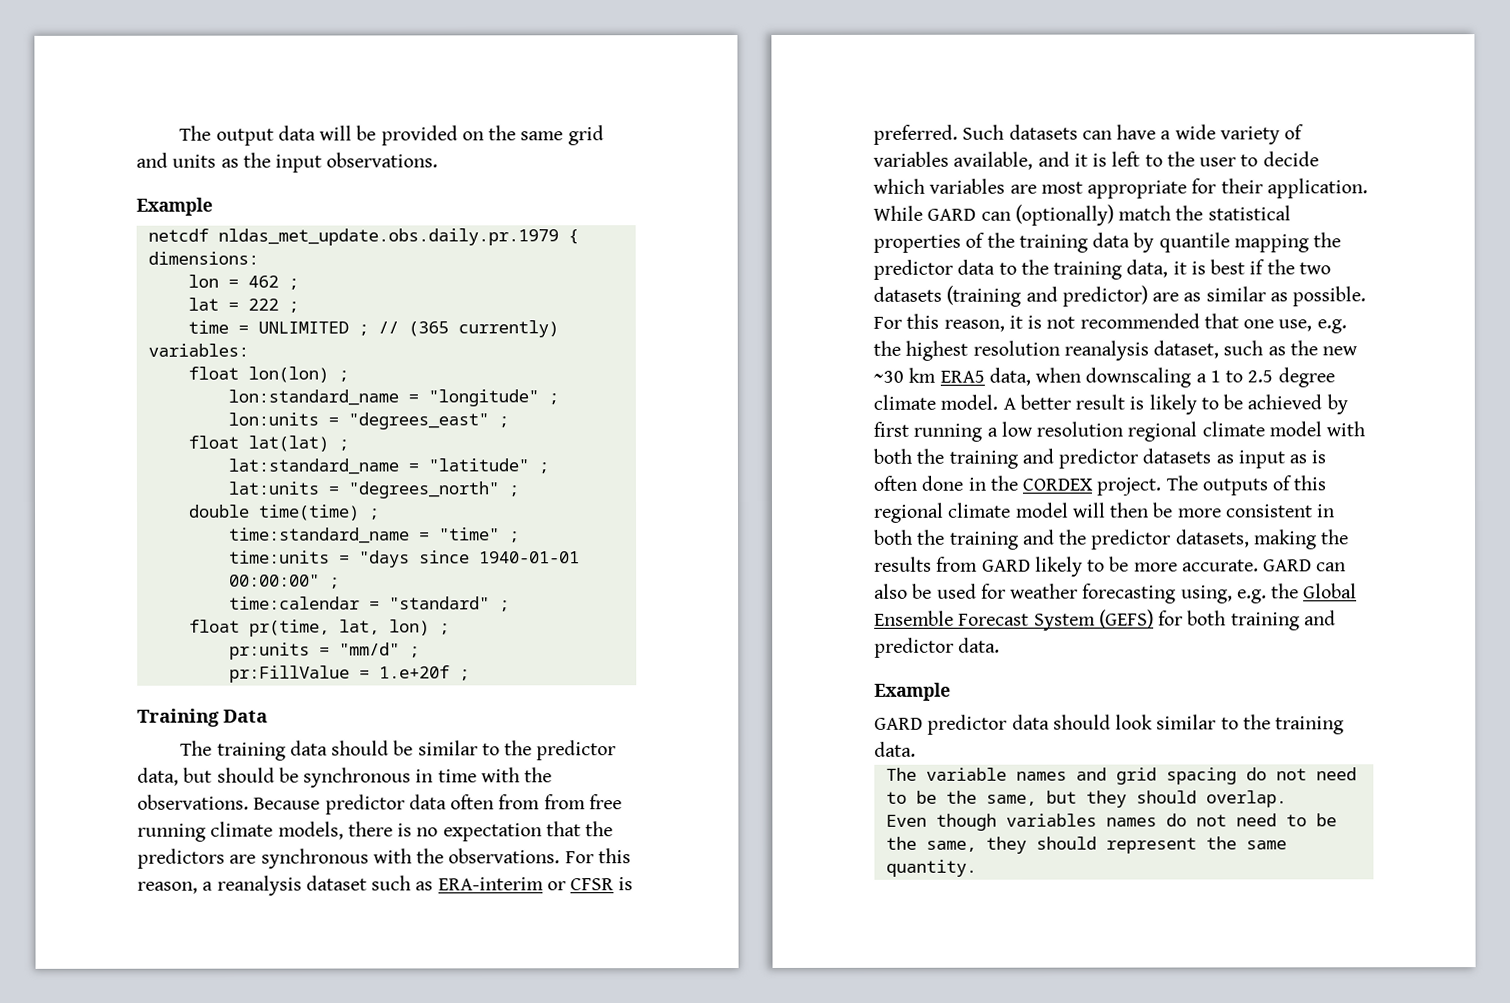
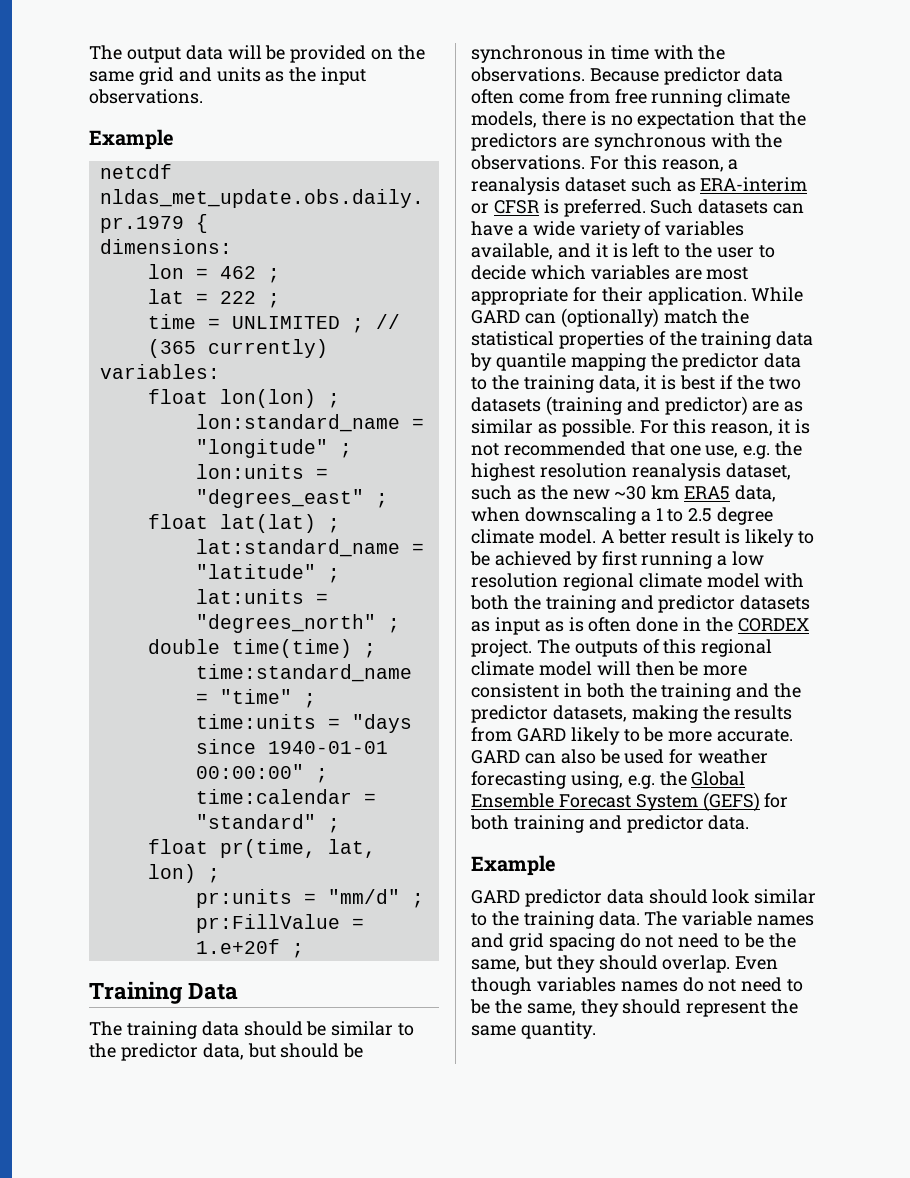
[498,794,541,810] from -> [518,93,564,104] come
(916, 749) // -> (640, 918) none
(1287, 799) // -> (731, 964) none

